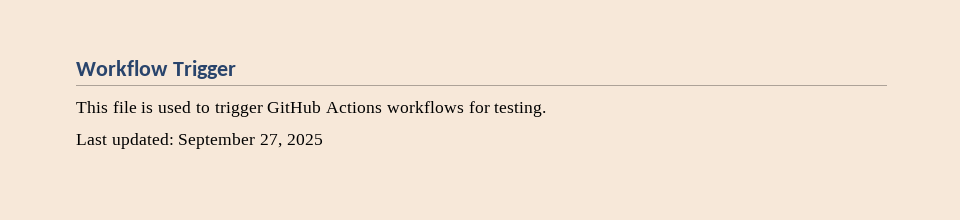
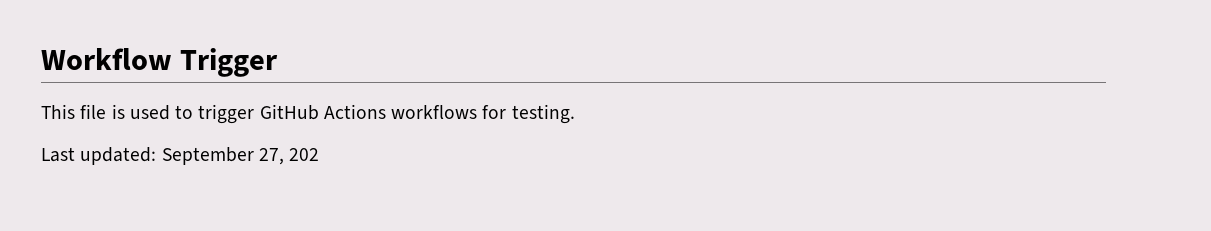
[286,134,323,145] 2025 -> [289,148,320,161] 202

